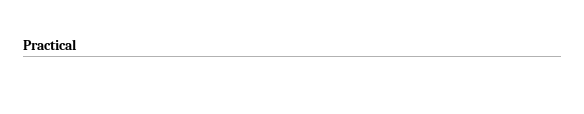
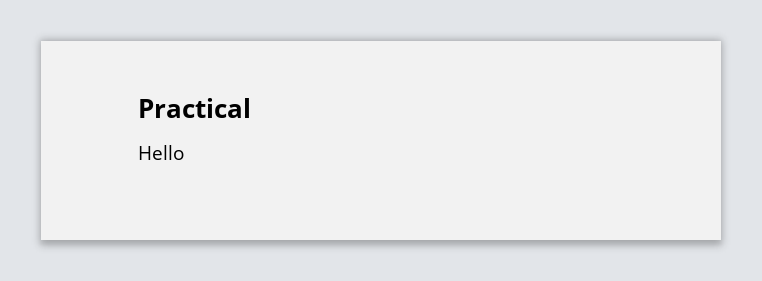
(77, 44) none -> [138,145,184,160] // Hello

